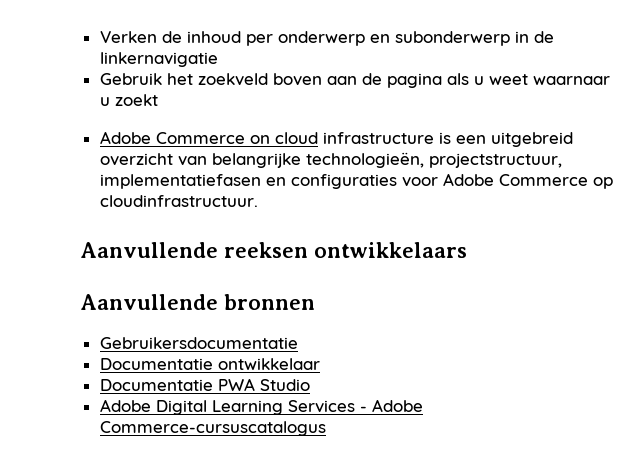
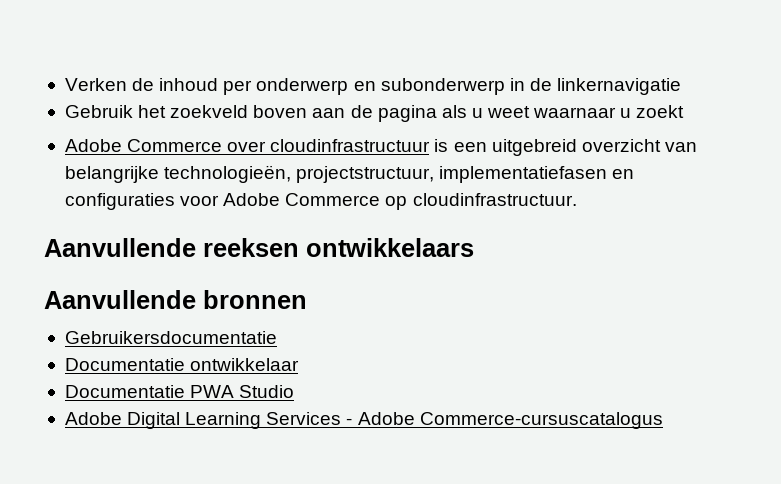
[249,132,434,144] on cloud infrastructure -> [227,139,431,152] over cloudinfrastructuur

